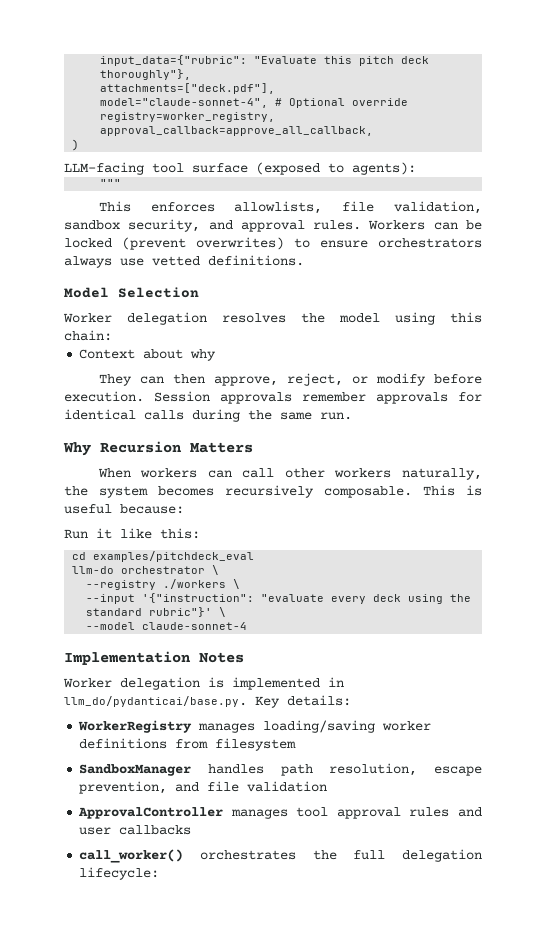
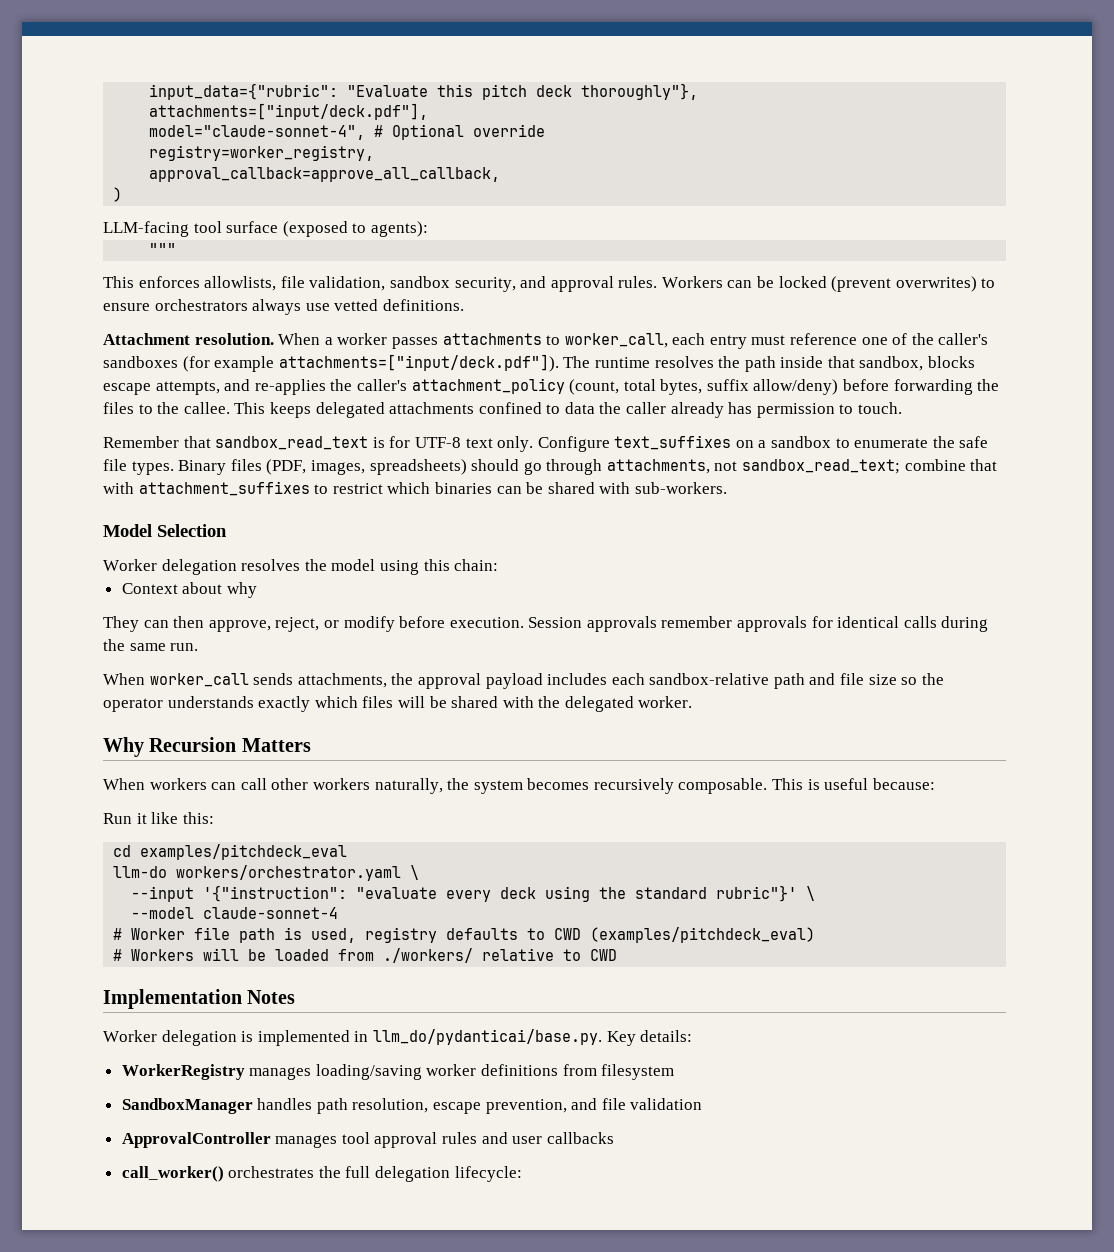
[100,83,276,94] attachments=["deck.pdf"], -> [149,103,429,120] attachments=["input/deck.pdf"],
(304, 260) none -> [103,333,989,349] [103,354,976,372] [103,378,1000,395] [103,402,903,418] [103,435,989,452] [103,459,998,475] [103,481,727,496] // Attachment resolution. When a worker passes attachments to worker_call, each entry must reference one of the caller's sandboxes (for example attachments=["input/deck.pdf"]). The runtime resolves the path inside that sandbox, blocks escape attempts, and re-applies the caller's attachment_policy (count, total bytes, suffix allow/deny) before forwarding the files to the callee. This keeps delegated attachments confined to data the caller already has permission to touch. // Remember that sandbox_read_text is for UTF-8 text only. Configure text_suffixes on a sandbox to enumerate the safe file types. Binary files (PDF, images, spreadsheets) should go through attachments, not sandbox_read_text; combine that with attachment_suffixes to restrict which binaries can be shared with sub-workers.
(352, 416) none -> [103,673,944,689] [103,696,693,712] // When worker_call sends attachments, the approval payload includes each sandbox-relative path and file size so the operator understands exactly which files will be shared with the delegated worker.
[121,565,220,575] [86,579,227,590] orchestrator \ // --registry ./workers -> [176,865,402,881] workers/orchestrator.yaml
(248, 626) none -> [113,927,816,943] [113,948,618,963] // # Worker file path is used, registry defaults to CWD (examples/pitchdeck_eval) // # Workers will be loaded from ./workers/ relative to CWD

